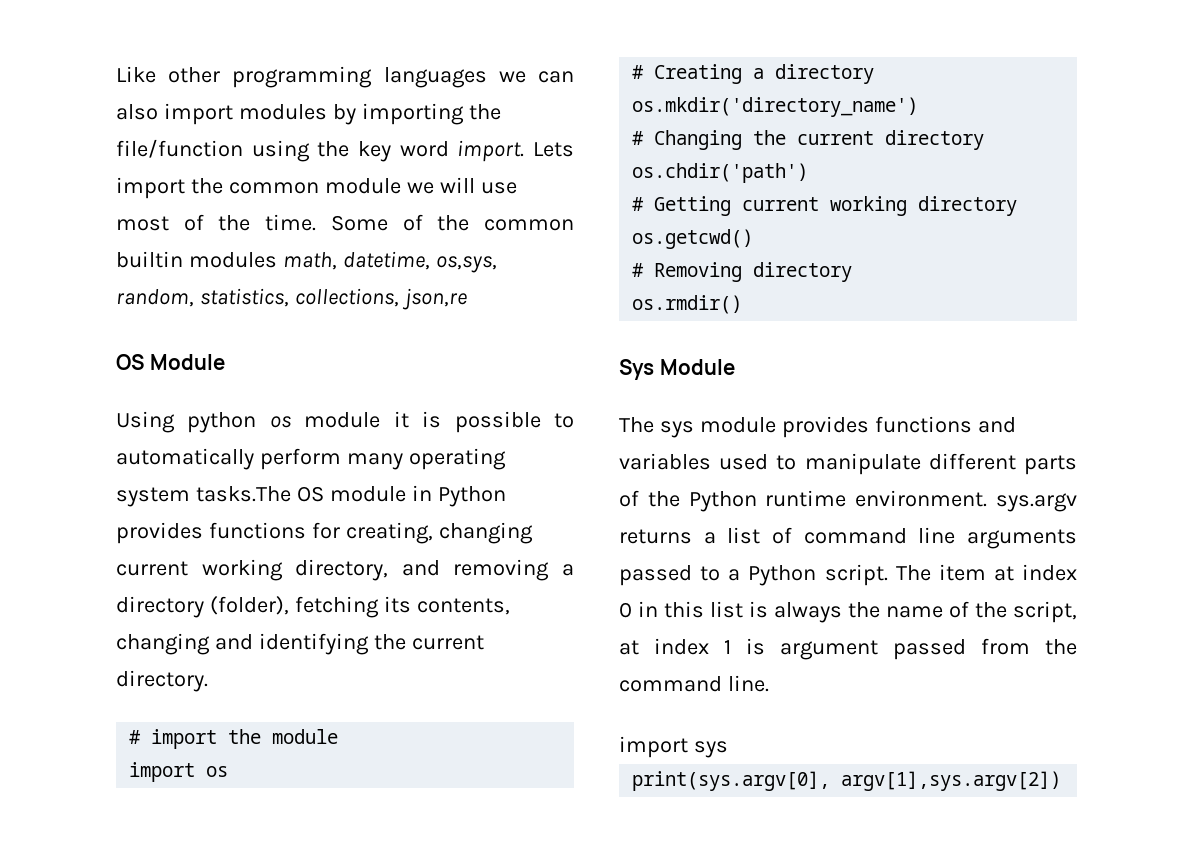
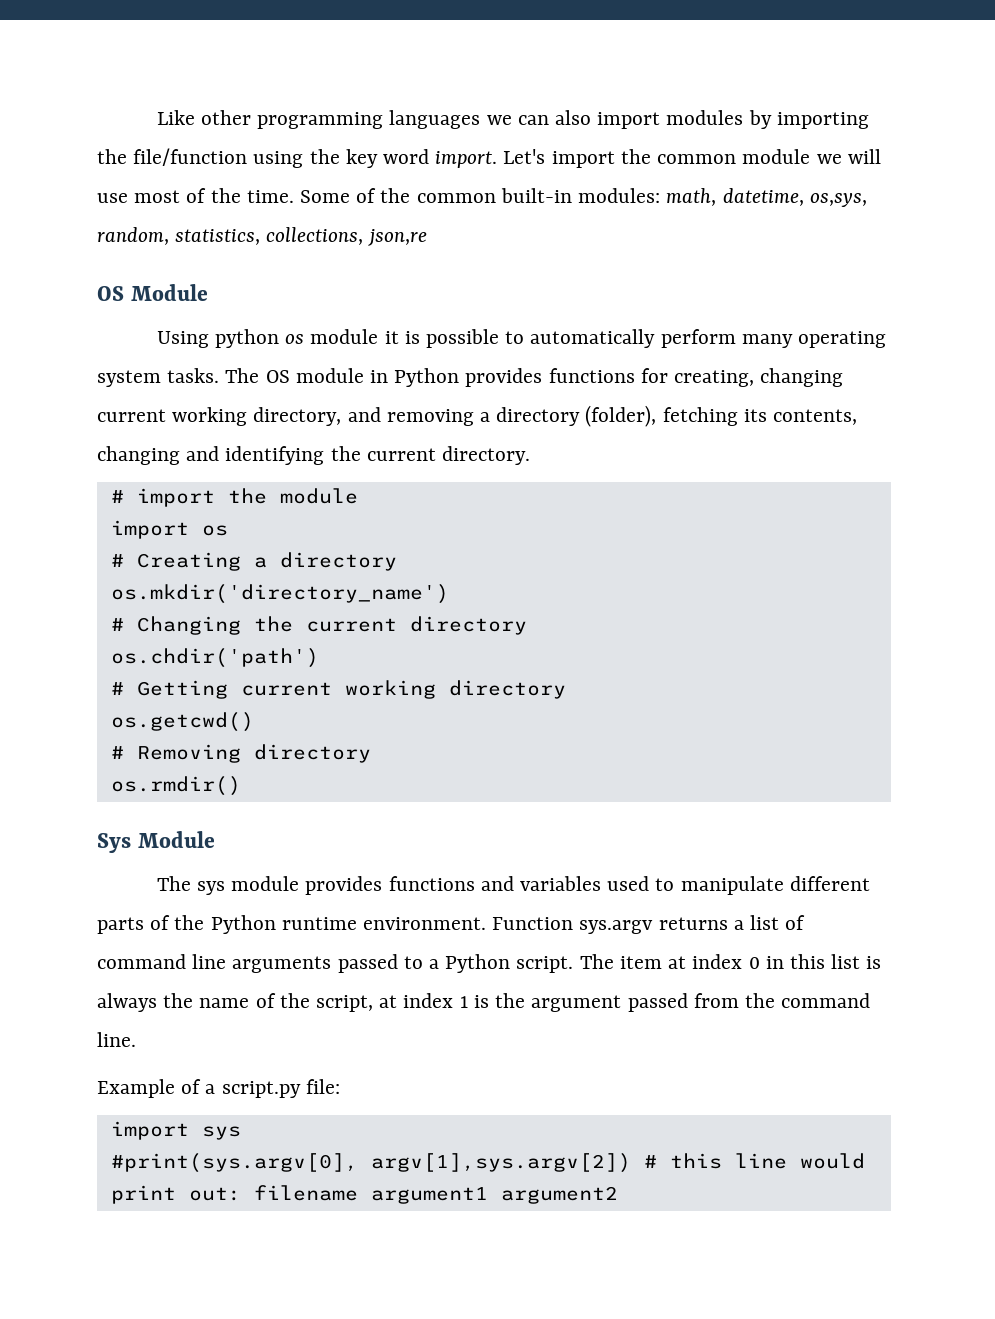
[533,142,574,157] Lets -> [503,149,546,164] Let's
[116,251,277,268] builtin modules -> [500,188,661,203] built-in modules:
[195,486,291,502] tasks.The -> [167,368,260,383] tasks. The
(988, 498) none -> [492,917,574,930] Function
(765, 646) none -> [495,993,526,1008] the
[619,736,728,758] [632,771,1062,791] import sys // print(sys.argv[0], argv[1],sys.argv[2]) -> [97,1079,340,1098] [110,1121,241,1140] [110,1153,865,1173] [110,1185,618,1204] Example of a script.py file: // import sys // #print(sys.argv[0], argv[1],sys.argv[2]) # this line would print out: filename argument1 argument2

